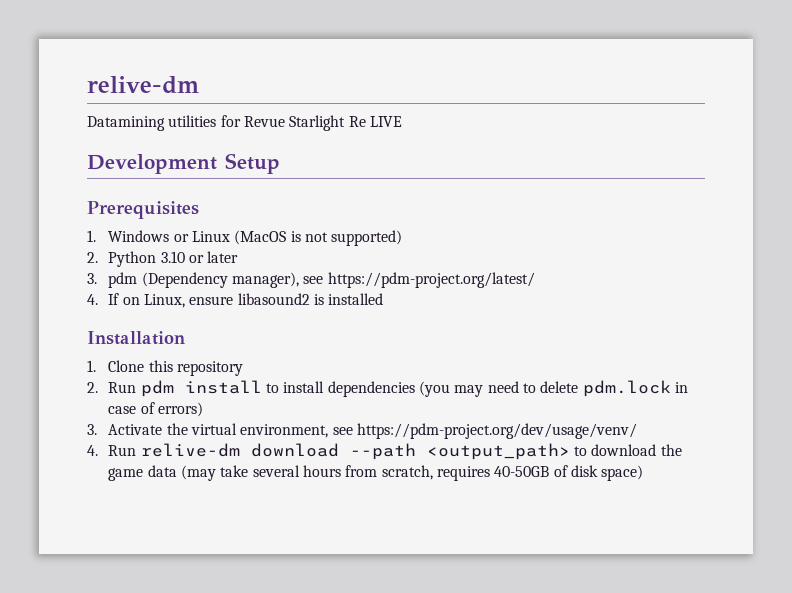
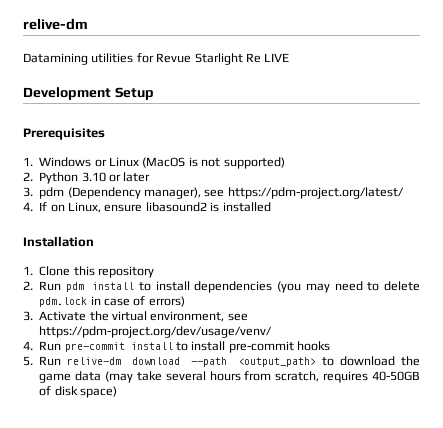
(137, 450) none -> [64,341,331,353] [23,356,62,366] pre-commit install to install pre-commit hooks // 5. Run

